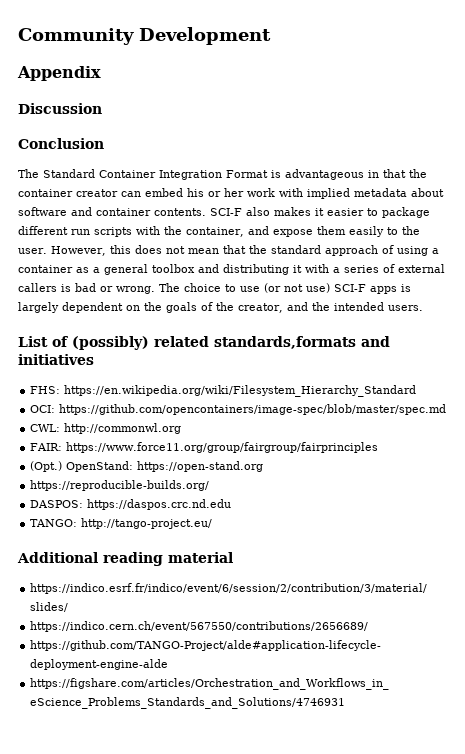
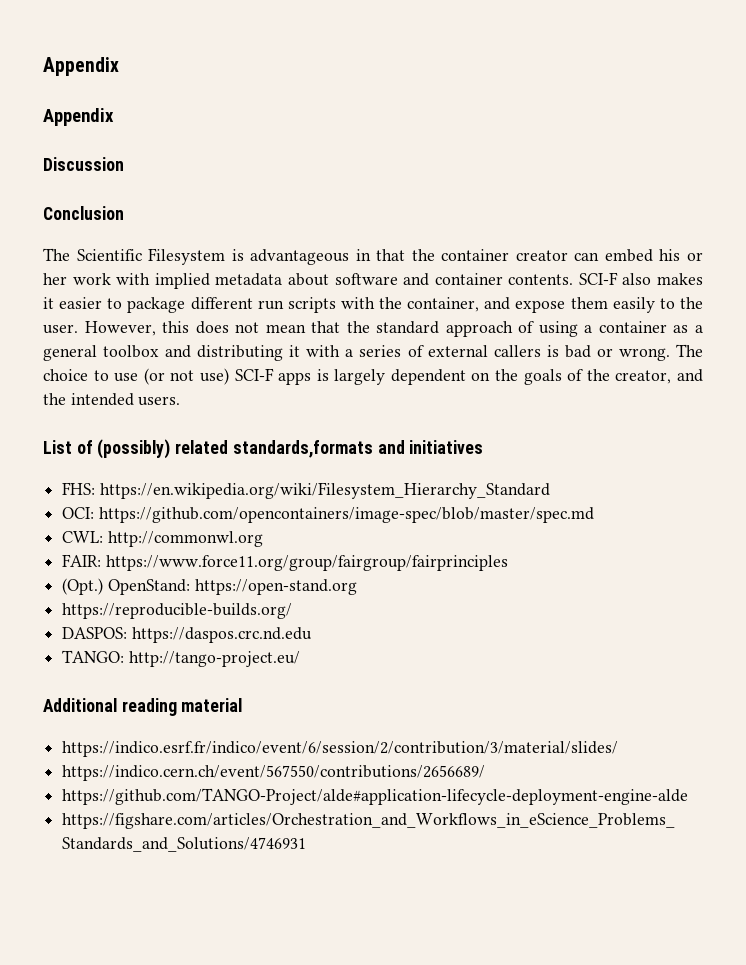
[18,27,271,45] Community Development -> [43,57,119,76] Appendix
[43,169,268,180] Standard Container Integration Format -> [76,248,226,265] Scientific Filesystem

